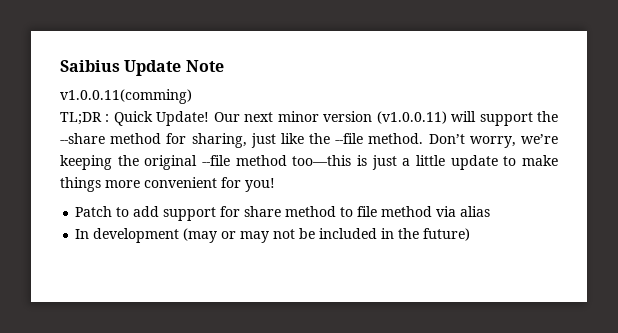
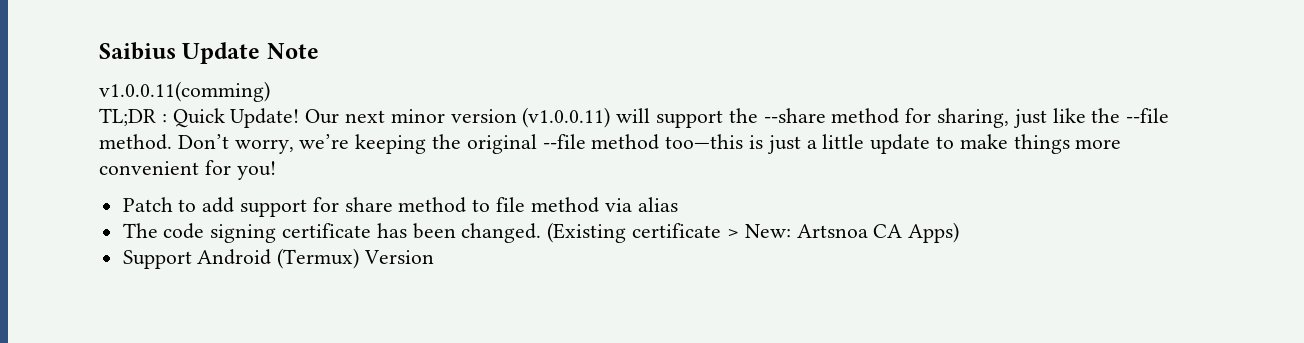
[75,228,471,243] In development (may or may not be included in the future) -> [122,222,960,243] [122,248,435,269] The code signing certificate has been changed. (Existing certificate > New: Artsnoa CA Apps) // Support Android (Termux) Version

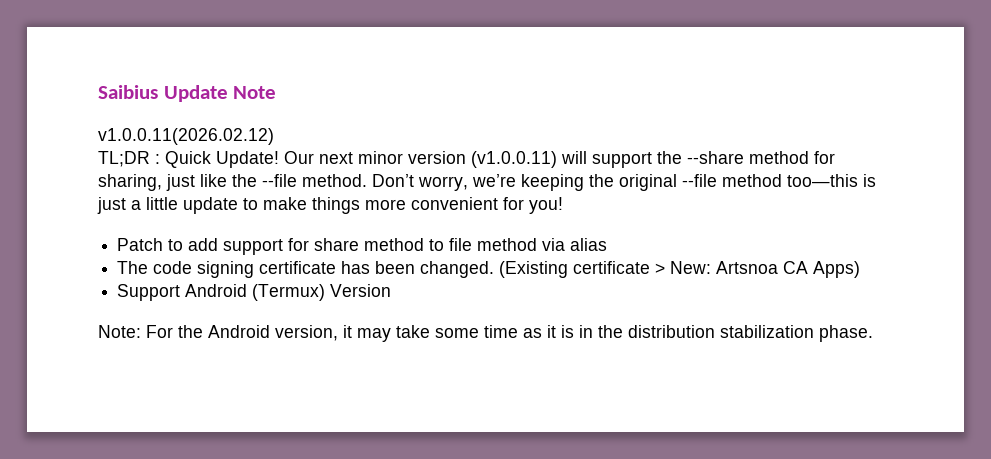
[99,81,270,102] v1.0.0.11(comming) -> [98,128,274,145] v1.0.0.11(2026.02.12)
(435, 257) none -> [98,325,873,342] // Note: For the Android version, it may take some time as it is in the distribution stabilization phase.

